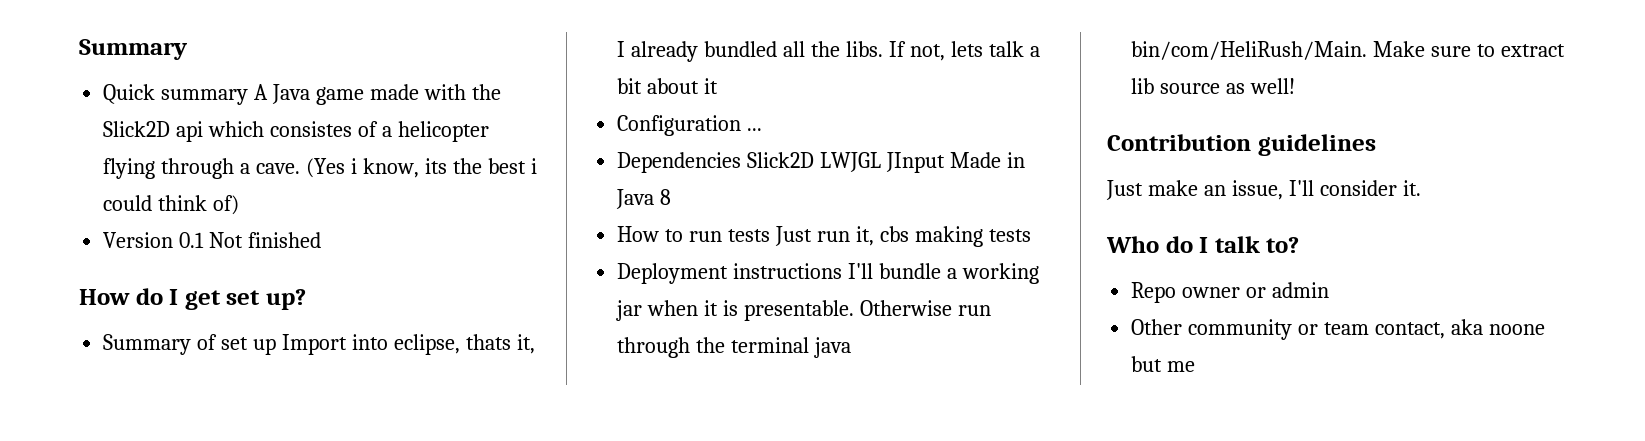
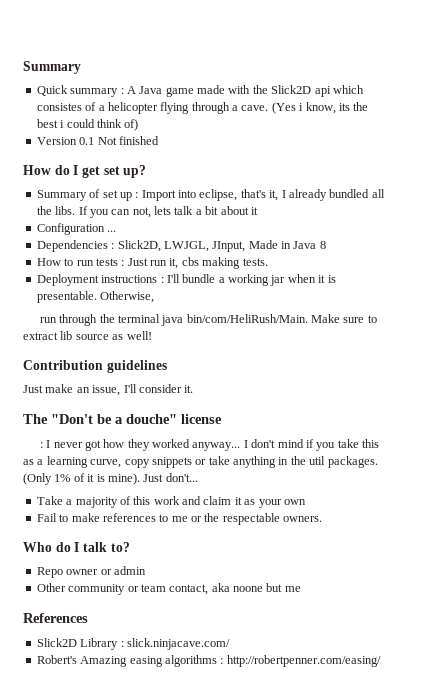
(249, 97) none -> [120,88,124,94] :
(277, 346) none -> [135,192,139,198] :
[465,334,511,350] thats -> [240,189,266,198] that's
(906, 49) none -> [89,209,131,218] you can
[747,152,946,173] Slick2D LWJGL JInput -> [111,240,246,252] : Slick2D, LWJGL, JInput,
(771, 235) none -> [121,260,125,266] :
[988,229,1031,242] tests -> [242,258,268,266] tests.
(843, 271) none -> [160,277,164,283] :
[859,300,952,316] Otherwise -> [100,291,155,303] Otherwise, //
(1421, 188) none -> [23,414,222,424] [39,439,380,451] [23,456,378,468] [23,473,198,485] [36,496,306,508] [36,513,323,525] // The "Don't be a douche" license // : I never got how they worked anyway... I don't mind if you take this as a learning curve, copy snippets or take anything in the util packages. (Only 1% of it is mine). Just don't... // Take a majority of this work and claim it as your own // Fail to make references to me or the respectable owners.
(1196, 366) none -> [23,613,88,623] [36,638,230,650] [36,655,381,667] // References // Slick2D Library : slick.ninjacave.com/ // Robert's Amazing easing algorithms : http://robertpenner.com/easing/

